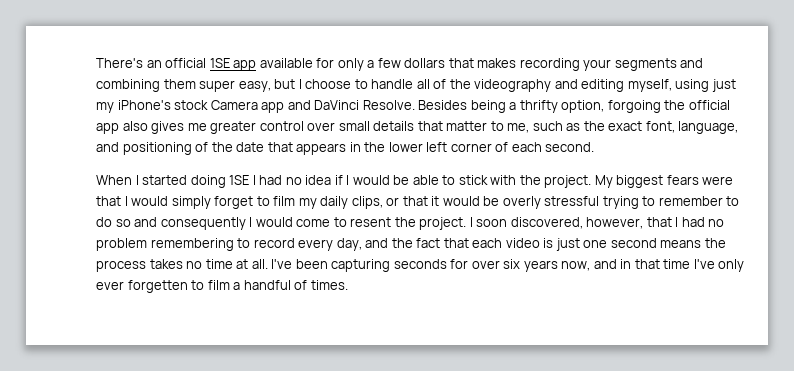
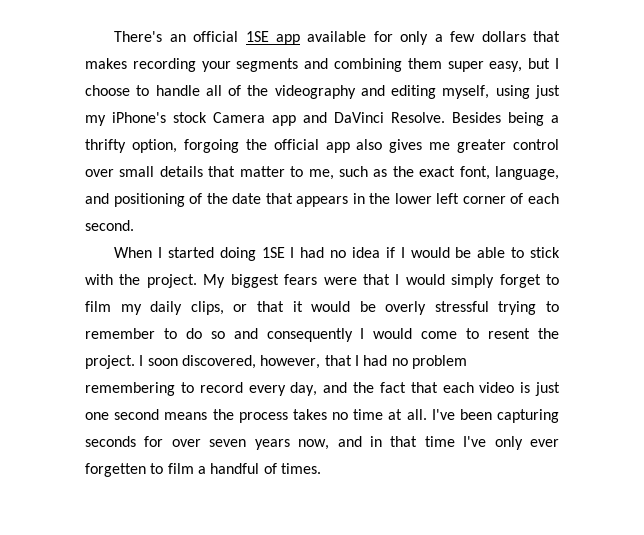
[503,259,521,269] six -> [209,439,247,447] seven

